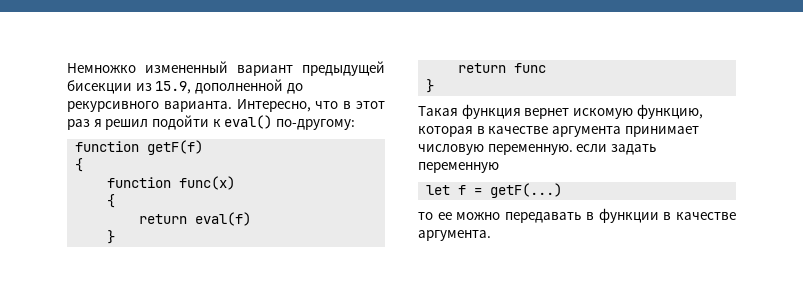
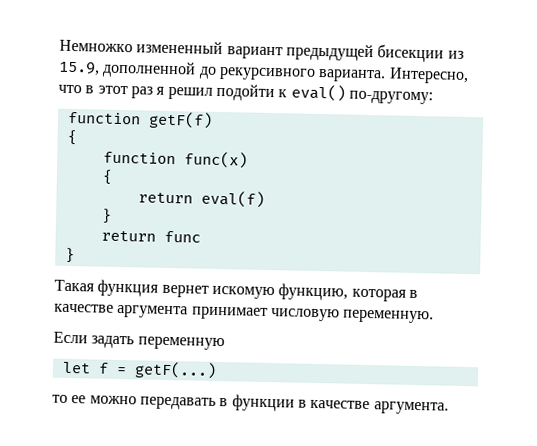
[576,144,608,152] если -> [53,331,88,344] // Если

